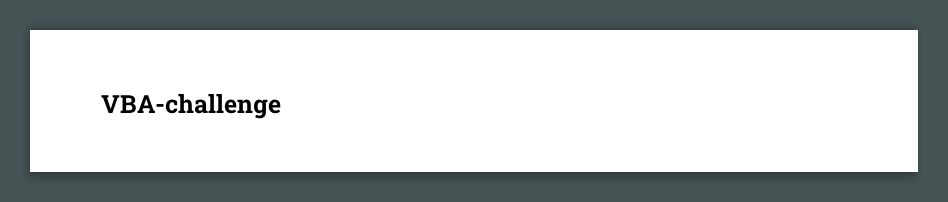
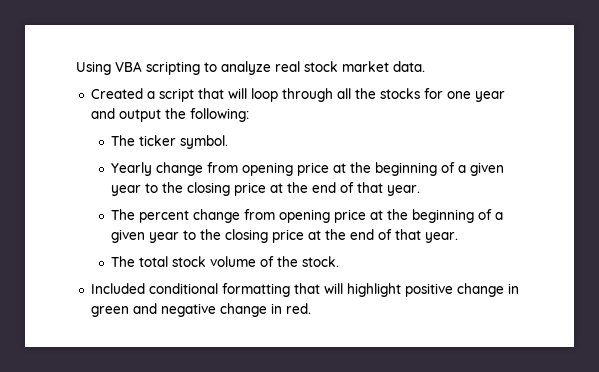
[101,93,281,119] VBA-challenge -> [76,61,425,75] [90,88,505,102] [90,108,249,122] [111,135,229,149] [111,162,505,176] [111,182,421,196] [111,209,504,223] [111,229,459,243] [111,256,340,267] [90,283,519,297] [90,303,311,317] Using VBA scripting to analyze real stock market data. // Created a script that will loop through all the stocks for one year and output the following: // The ticker symbol. // Yearly change from opening price at the beginning of a given year to the closing price at the end of that year. // The percent change from opening price at the beginning of a given year to the closing price at the end of that year. // The total stock volume of the stock. // Included conditional formatting that will highlight positive change in green and negative change in red.

